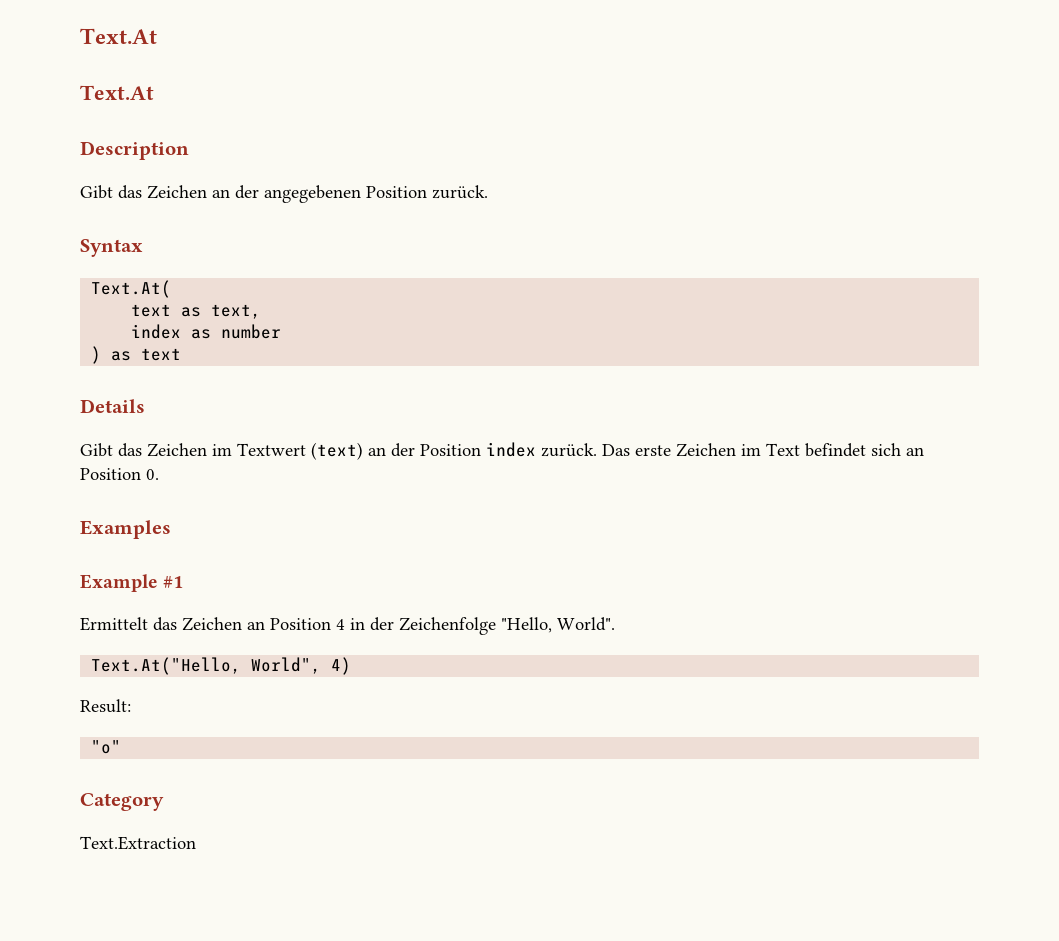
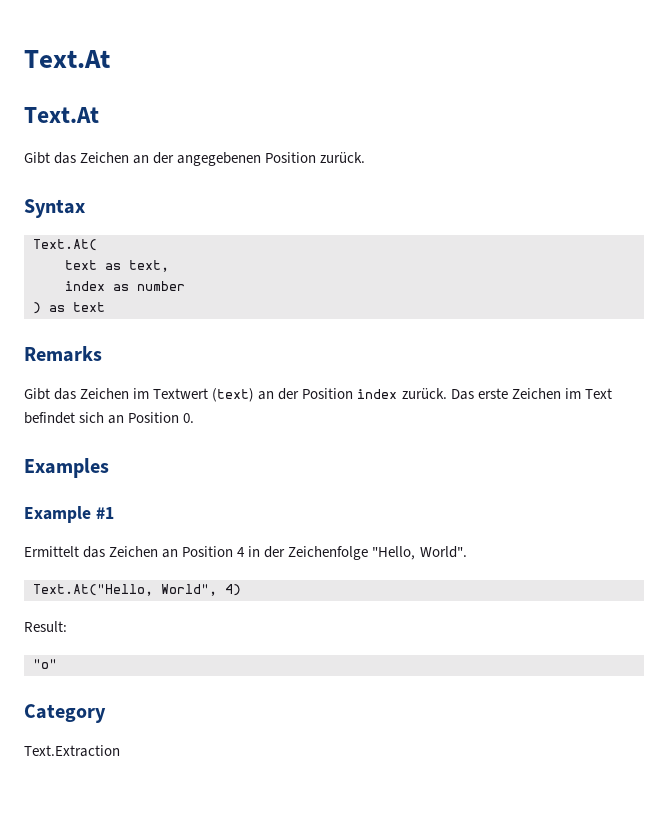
[80,141,189,160] // Description -> (99, 115) none
[80,399,145,413] Details -> [24,346,102,362] Remarks

